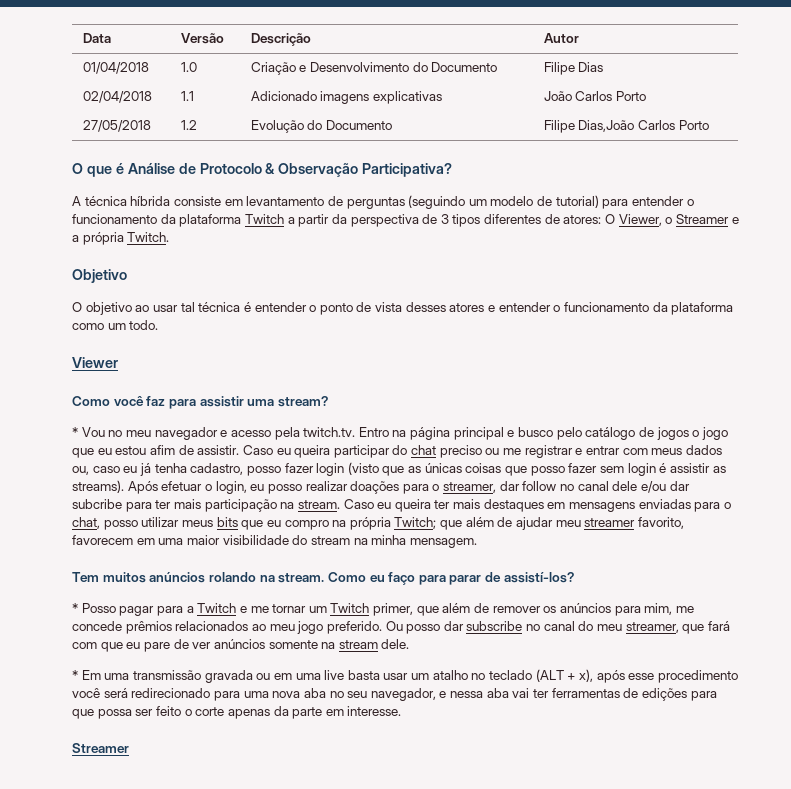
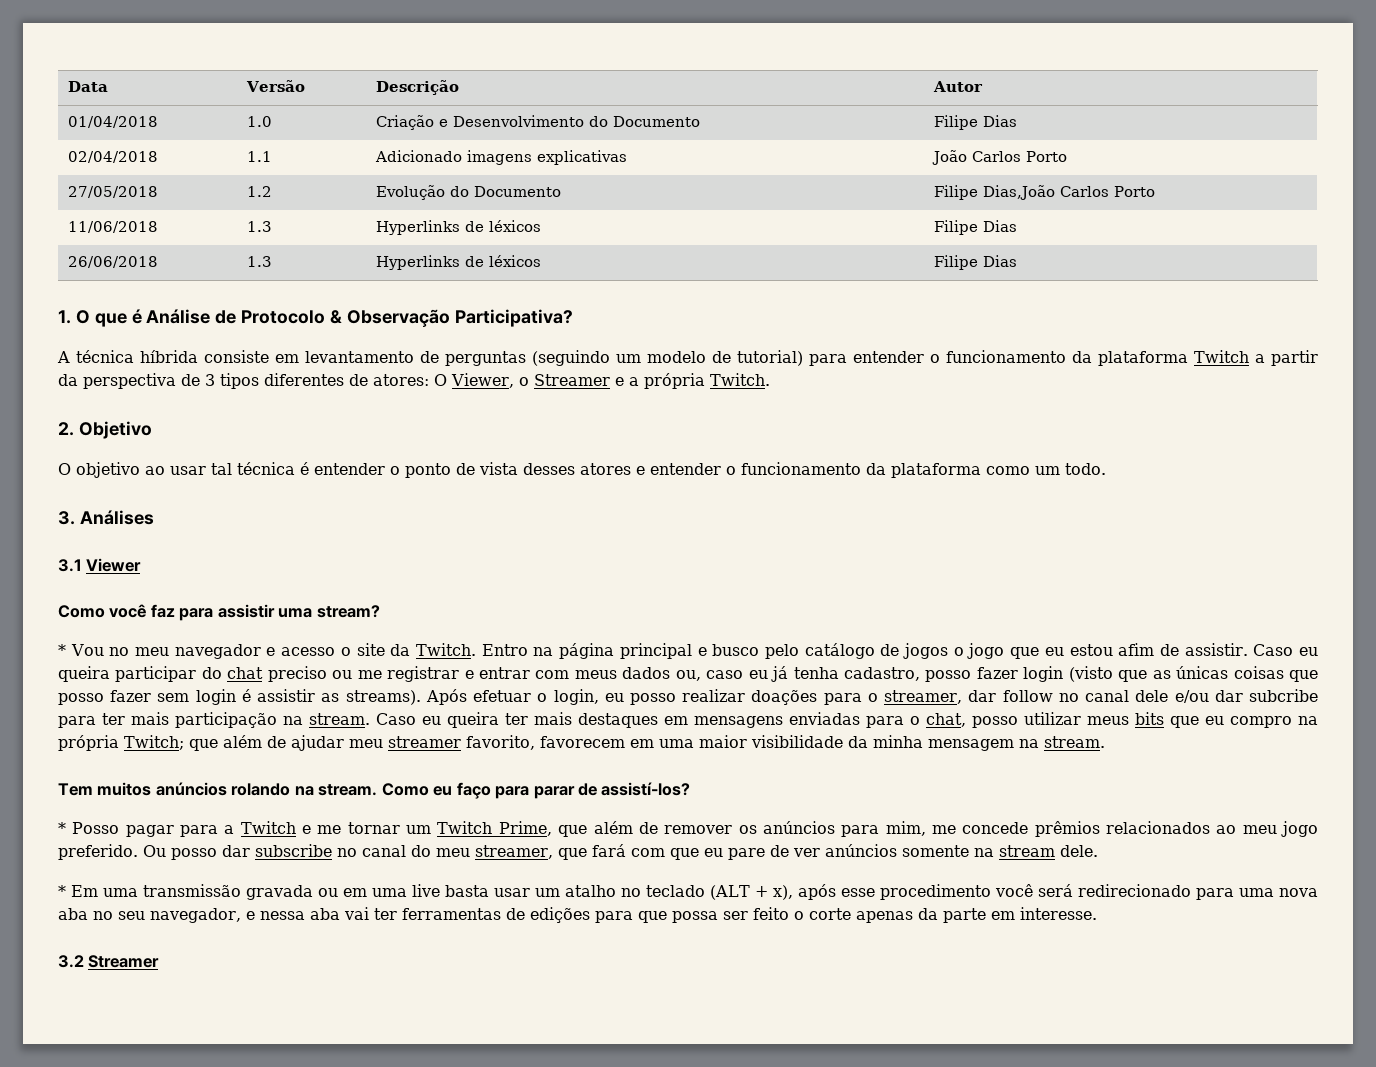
(709, 125) // -> [68,221,159,233] [247,221,273,232] [376,220,542,235] [934,220,1018,235] [68,256,159,268] [247,256,273,267] [376,255,542,270] [934,255,1018,270] [58,310,71,324] // 11/06/2018 | 1.3 | Hyperlinks de léxicos | Filipe Dias // 26/06/2018 | 1.3 | Hyperlinks de léxicos | Filipe Dias // 1.
(170, 237) none -> [58,422,74,436] 2.
(159, 325) none -> [58,510,154,525] [58,559,82,572] 3. Análises // 3.1
[274,427,356,440] pela twitch.tv. -> [340,643,476,656] o site da Twitch.
[292,535,477,548] do stream na minha mensagem. -> [848,735,1105,751] da minha mensagem na stream.
[373,603,414,616] primer, -> [498,821,552,836] Prime,
(402, 711) none -> [58,955,84,968] 3.2

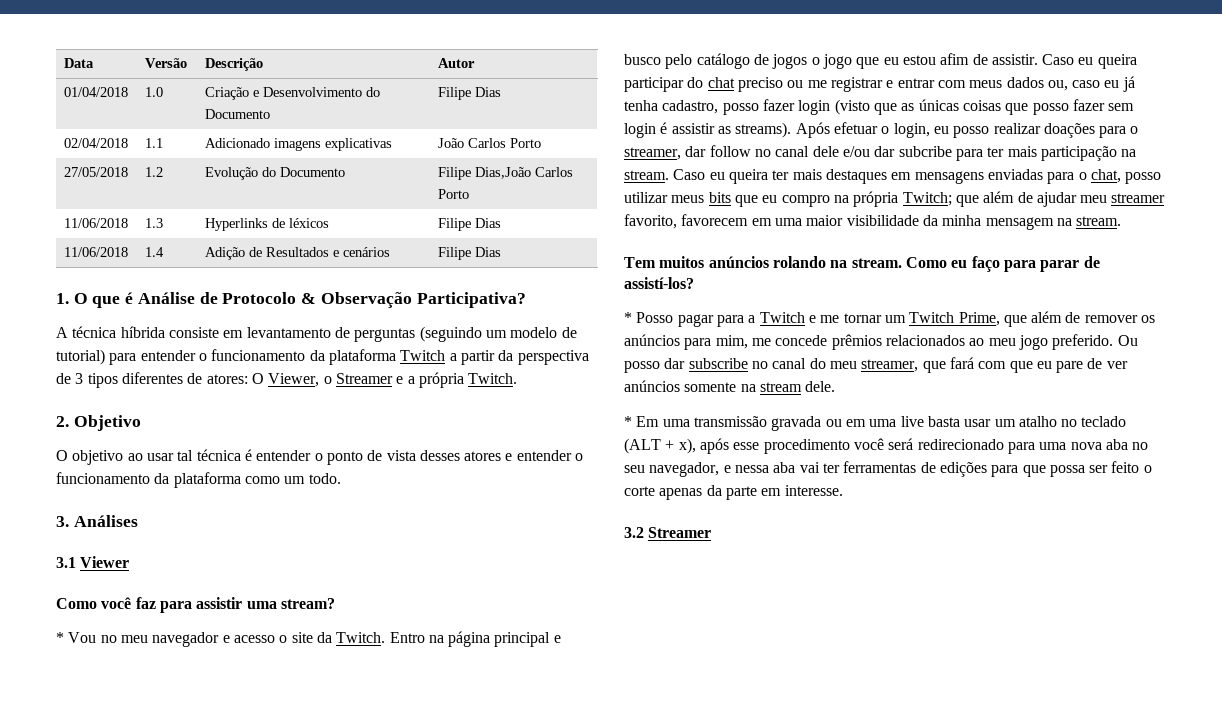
[68,256,159,268] [247,256,273,267] [376,255,542,270] 26/06/2018 | 1.3 | Hyperlinks de léxicos -> [64,247,129,257] [145,247,165,257] [205,247,391,260] 11/06/2018 | 1.4 | Adição de Resultados e cenários

